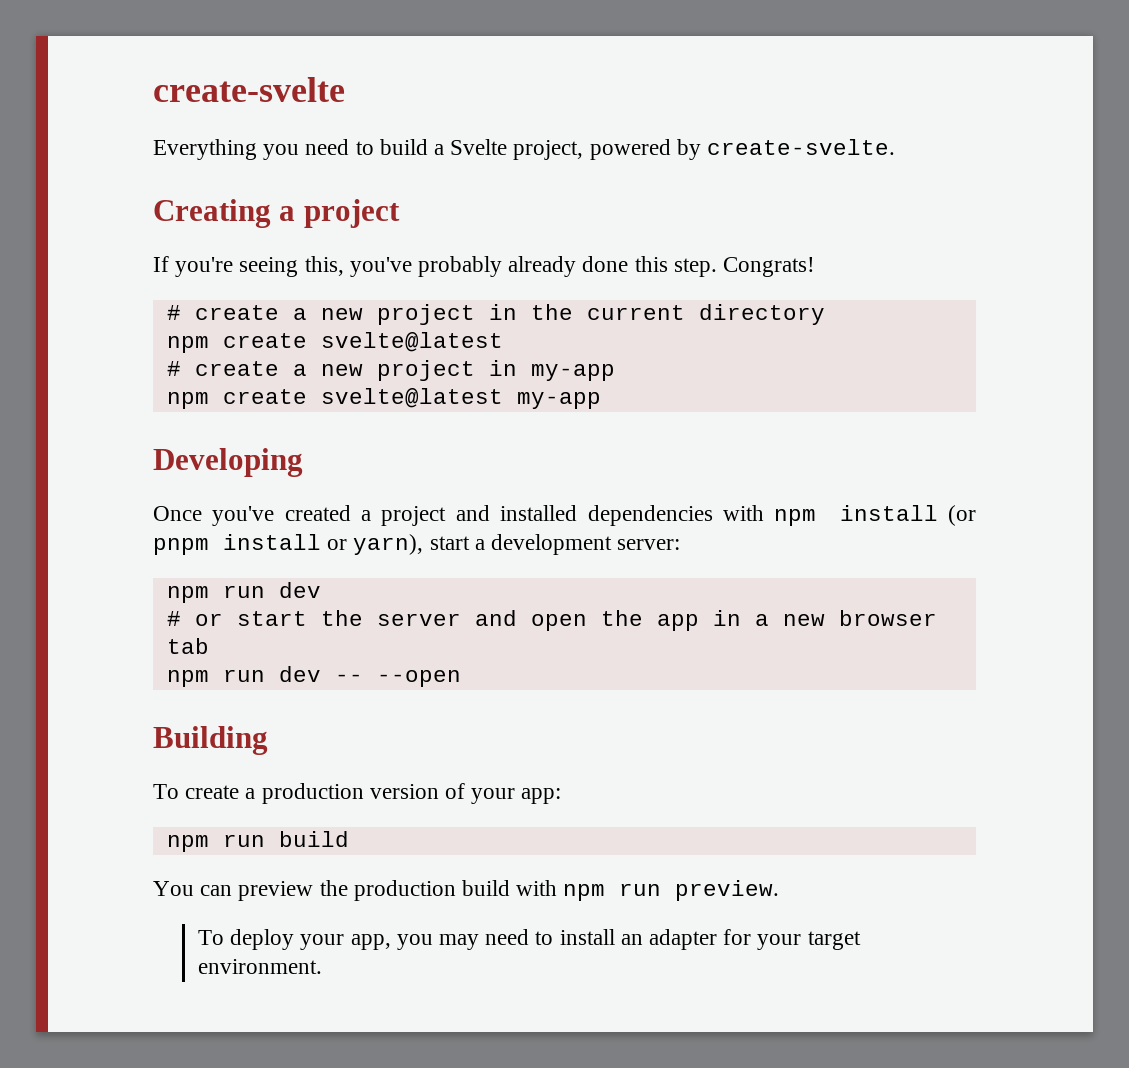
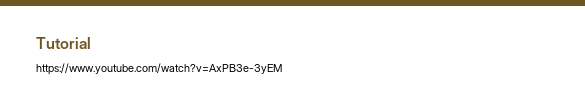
[153,77,345,102] [153,139,896,160] [153,199,400,228] [153,256,816,277] [166,304,825,325] [166,332,503,353] [166,360,615,381] [166,388,601,409] [153,448,303,477] [153,505,976,526] [153,534,681,555] [166,582,321,603] [166,610,937,631] [166,638,209,654] [166,666,461,687] [153,726,268,755] [153,783,562,804] [166,831,349,852] [153,880,780,901] [197,929,861,950] [197,959,322,974] create-svelte // Everything you need to build a Svelte project, powered by create-svelte. // Creating a project // If you're seeing this, you've probably already done this step. Congrats! // # create a new project in the current directory // npm create svelte@latest // # create a new project in my-app // npm create svelte@latest my-app // Developing // Once you've created a project and installed dependencies with npm install (or pnpm install or yarn), start a development server: // npm run dev // # or start the server and open the app in a new browser tab // npm run dev -- --open // Building // To create a production version of your app: // npm run build // You can preview the production build with npm run preview. // To deploy your app, you may need to install an adapter for your target environment. -> [36,37,91,49] [36,63,282,75] Tutorial // https://www.youtube.com/watch?v=AxPB3e-3yEM

